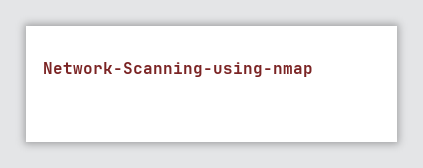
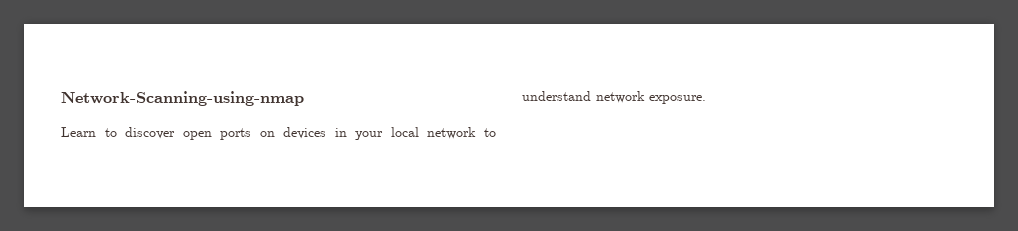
(313, 69) none -> [61,127,497,140] [522,91,706,104] // Learn to discover open ports on devices in your local network to understand network exposure.

